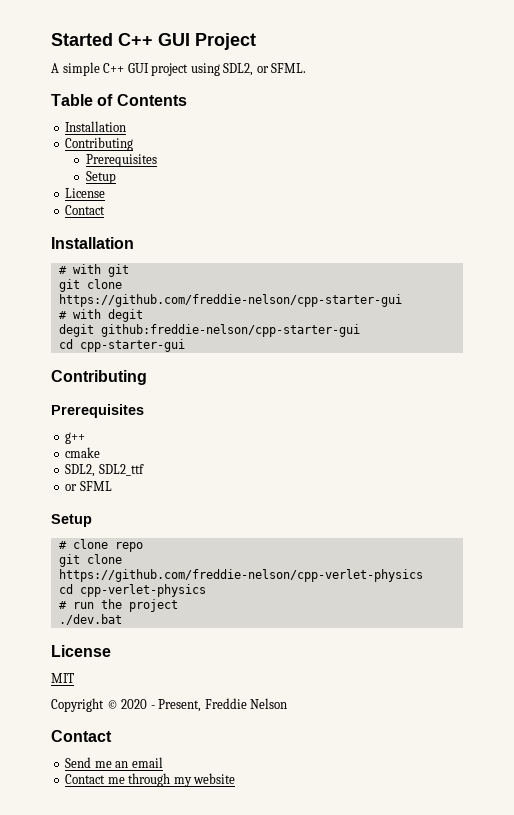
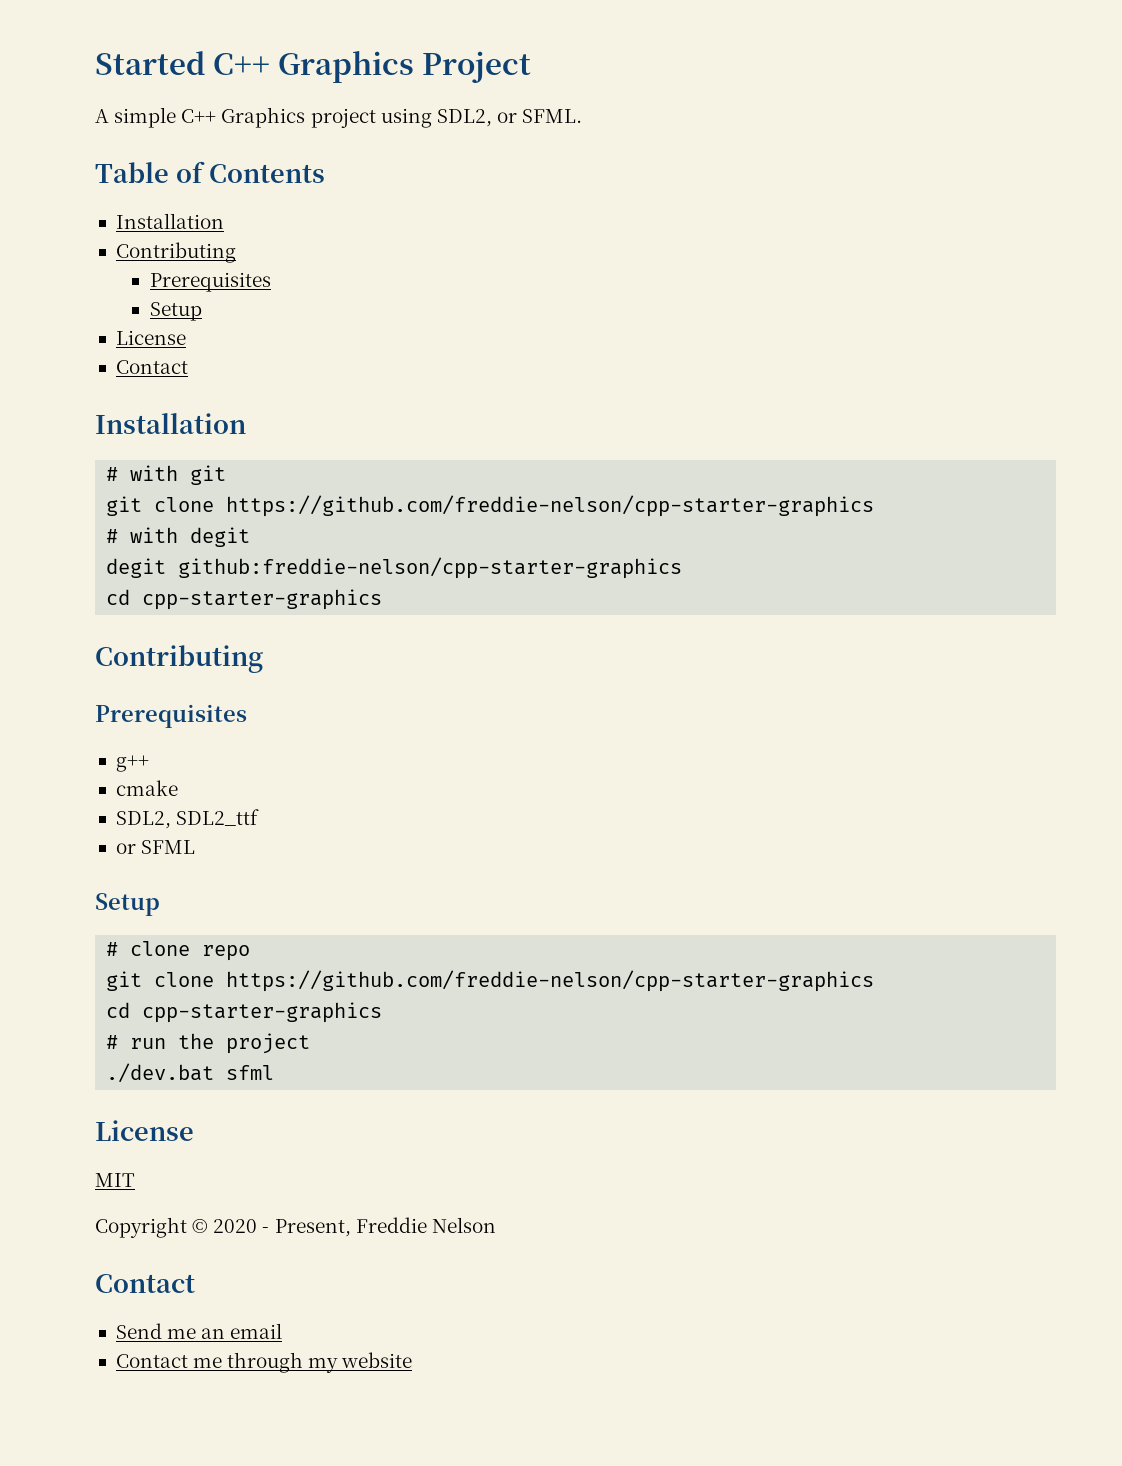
[158,33,190,46] GUI -> [277,50,414,83] Graphics
[127,63,149,73] GUI -> [221,107,306,128] Graphics
[58,294,402,307] https://github.com/freddie-nelson/cpp-starter-gui -> [226,495,875,517] https://github.com/freddie-nelson/cpp-starter-graphics
[100,324,360,337] [58,339,185,352] github:freddie-nelson/cpp-starter-gui // cd cpp-starter-gui -> [178,557,683,579] [106,589,383,610] github:freddie-nelson/cpp-starter-graphics // cd cpp-starter-graphics
[58,569,423,582] [58,584,206,597] https://github.com/freddie-nelson/cpp-verlet-physics // cd cpp-verlet-physics -> [226,970,875,992] [106,1002,383,1023] https://github.com/freddie-nelson/cpp-starter-graphics // cd cpp-starter-graphics
(122, 619) none -> [226,1065,275,1080] sfml

